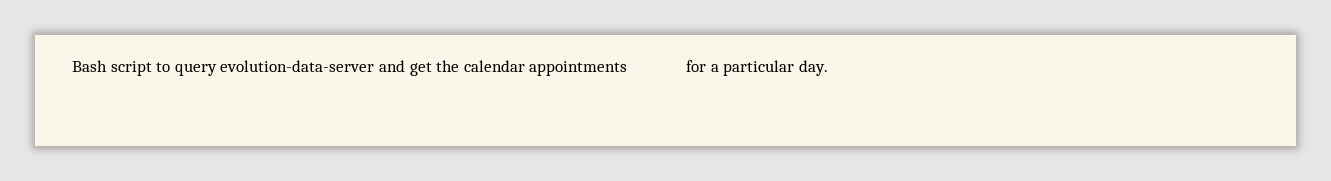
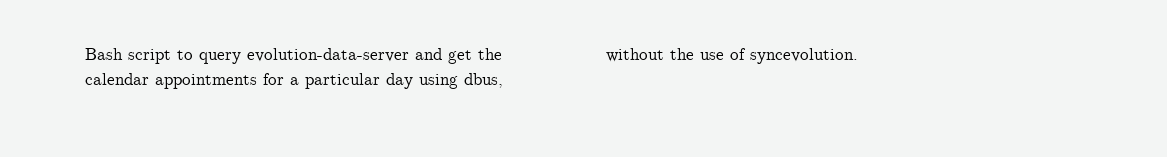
[798,60,828,76] day. -> [386,73,503,89] [606,48,858,64] day using dbus, without the use of syncevolution.

